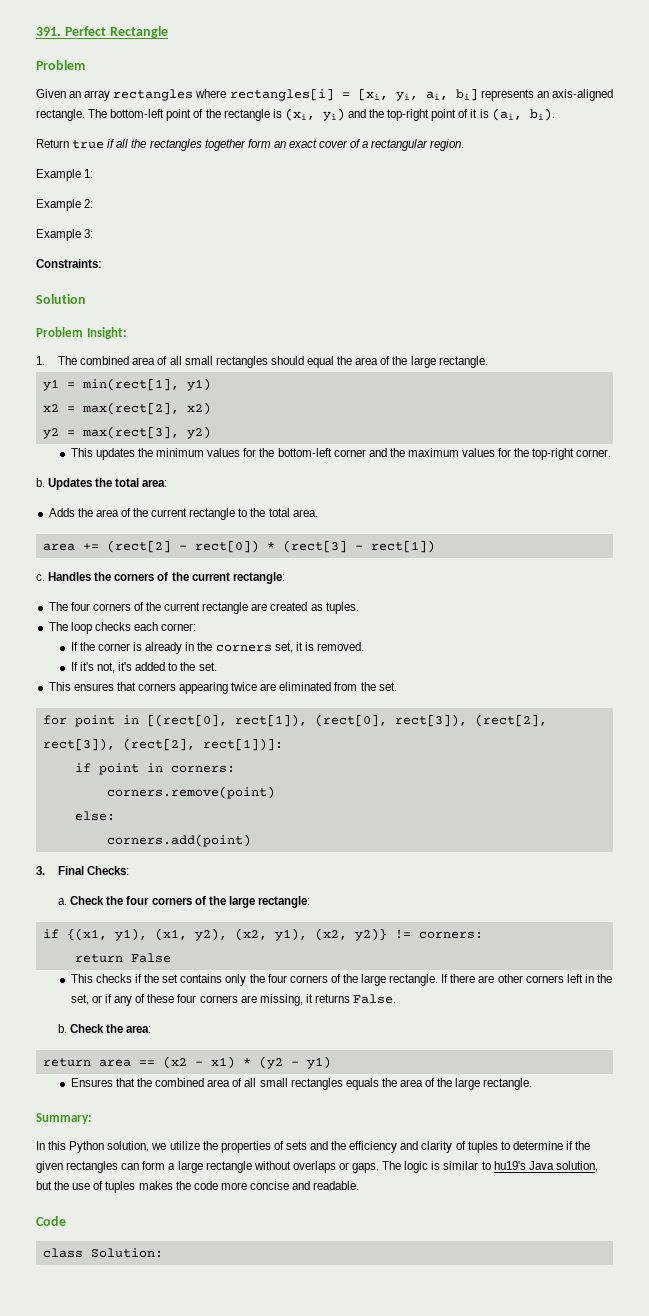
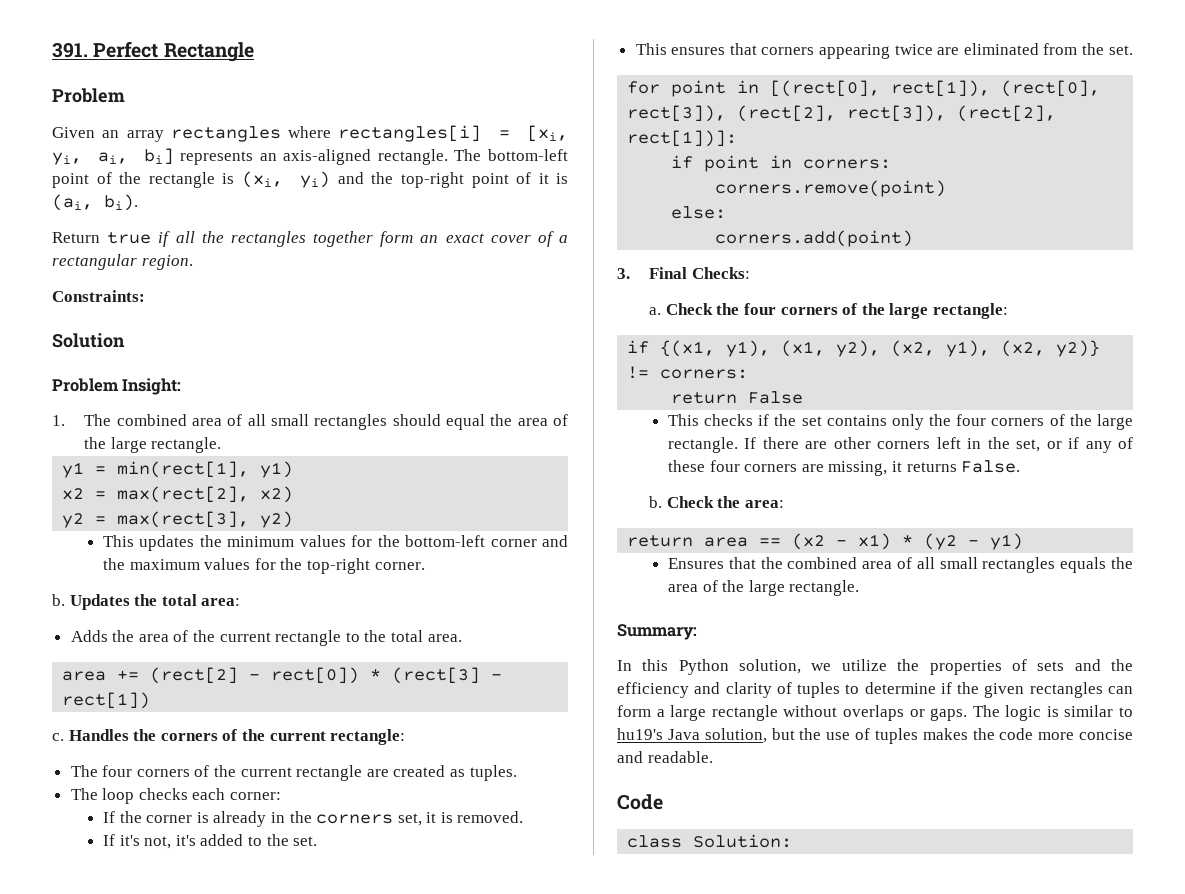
[36,169,94,181] [36,199,94,211] [36,229,94,241] // Example 1: // Example 2: // Example 3: -> (193, 262) none

